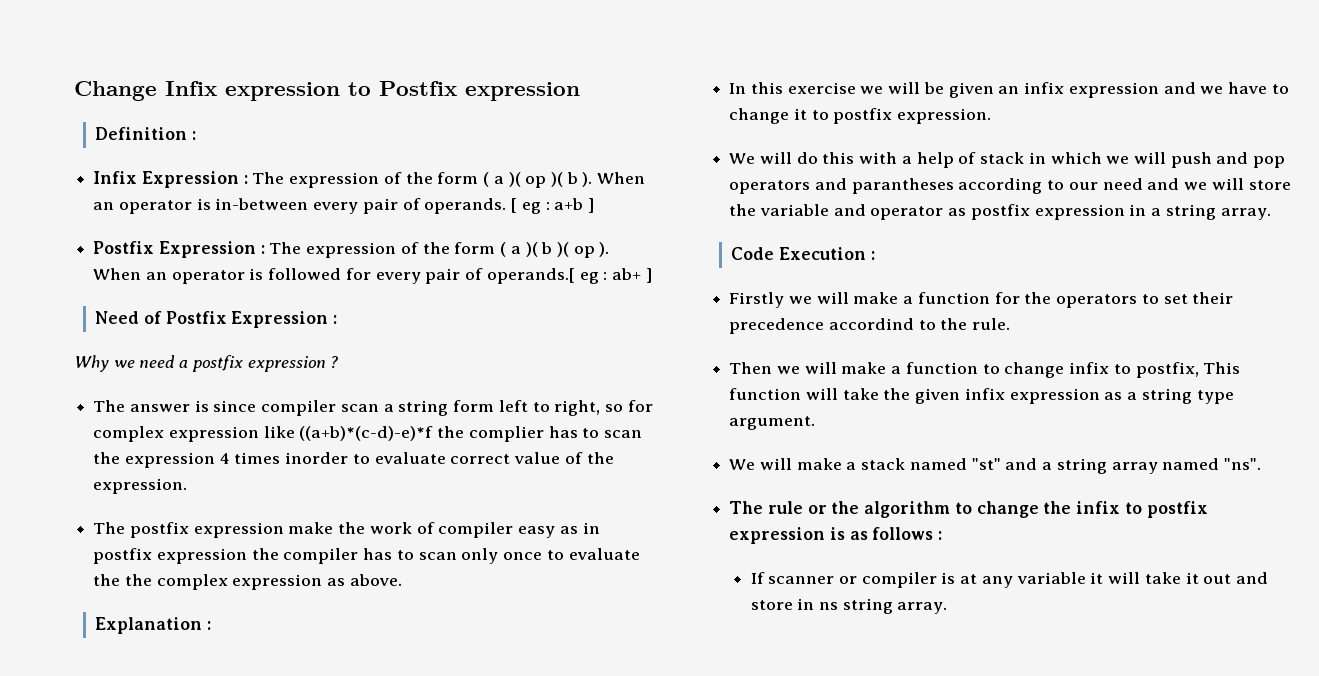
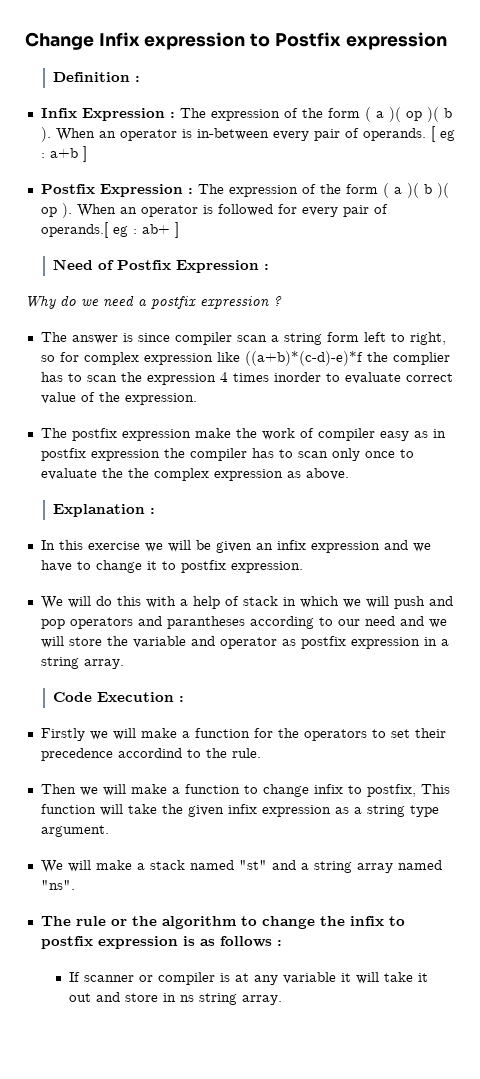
(109, 363) none -> [60,295,76,306] do

